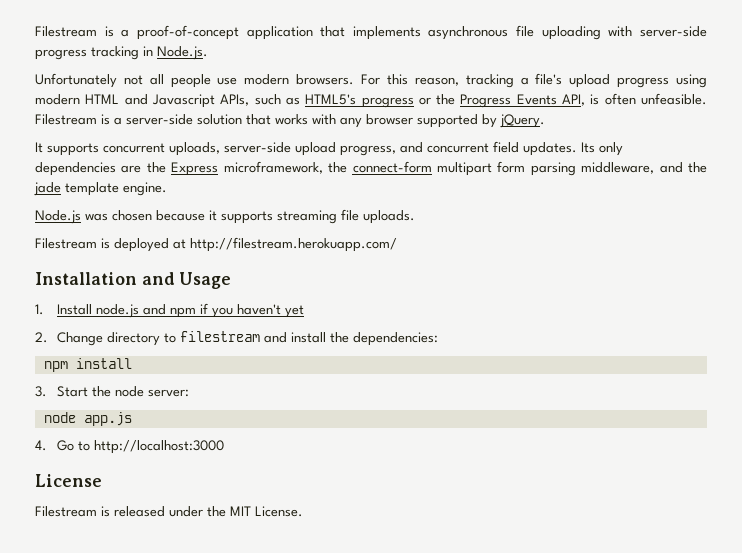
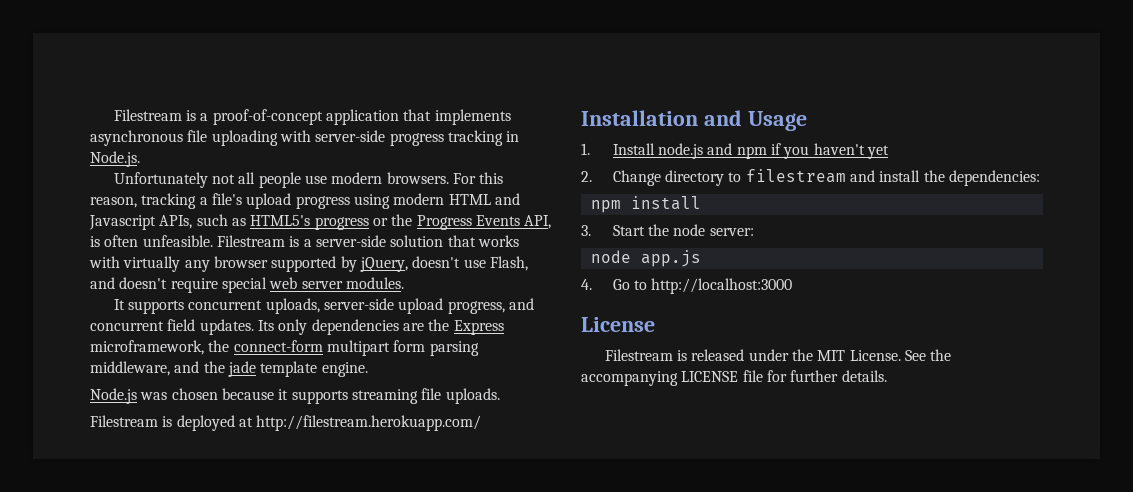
(336, 119) none -> [123,256,181,272] virtually
[500,114,545,128] jQuery. -> [359,256,528,272] [90,277,404,293] jQuery, doesn't use Flash, and doesn't require special web server modules.
(303, 511) none -> [905,349,952,361] [581,370,887,386] See the accompanying LICENSE file for further details.

